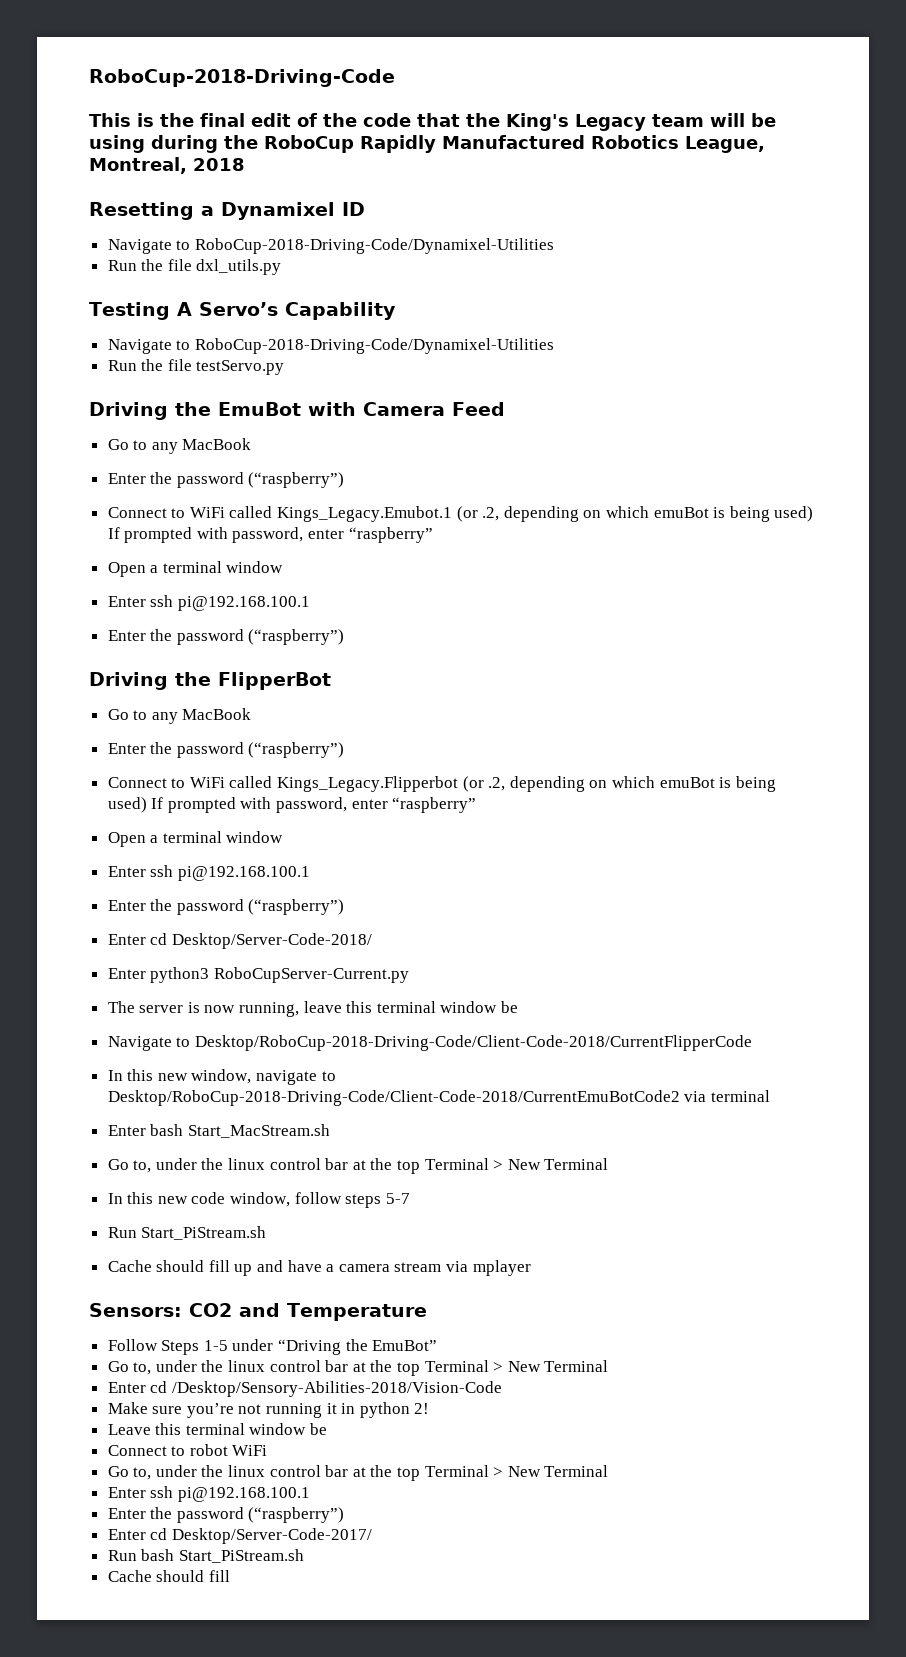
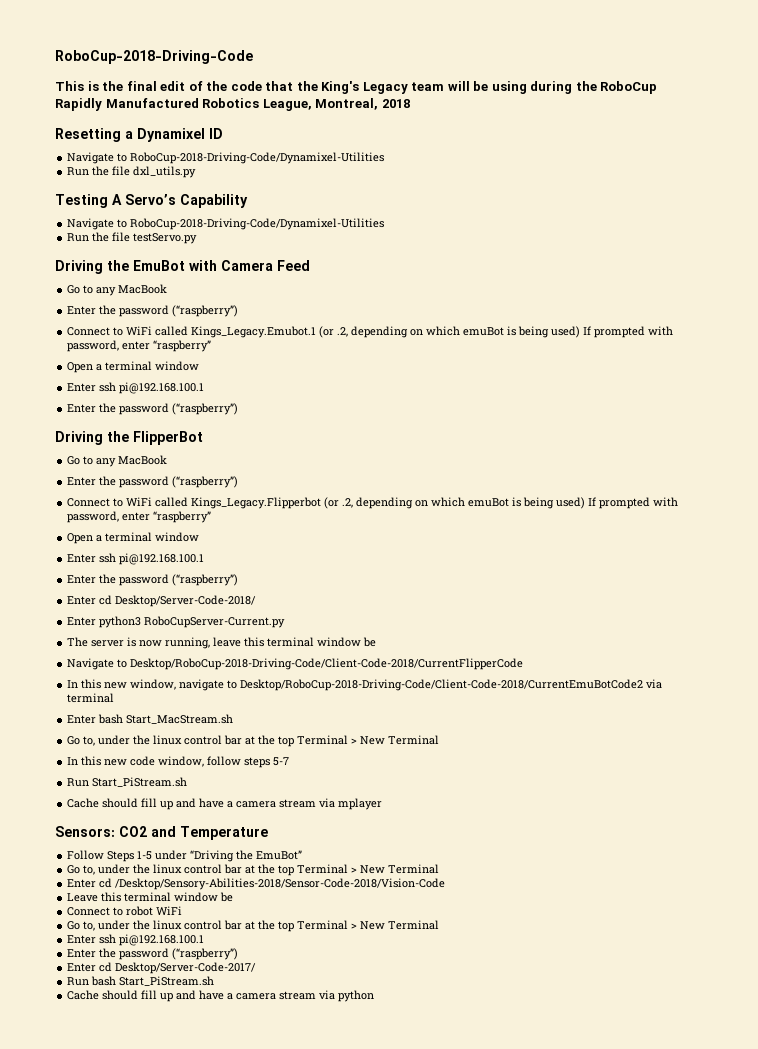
[171,1381,502,1397] [107,1402,430,1418] /Desktop/Sensory-Abilities-2018/Vision-Code // Make sure you’re not running it in python 2! -> [115,878,446,890] /Desktop/Sensory-Abilities-2018/Sensor-Code-2018/Vision-Code
(230, 1576) none -> [160,990,375,1002] up and have a camera stream via python

